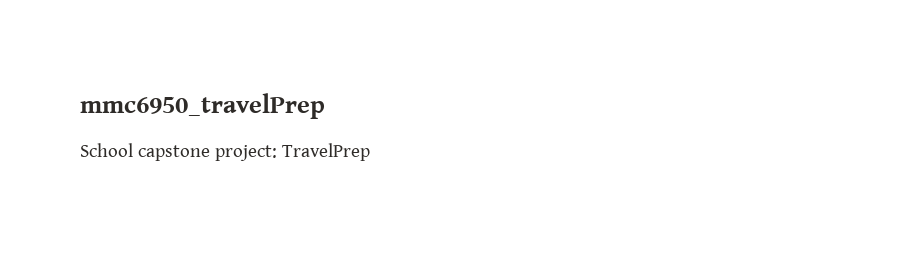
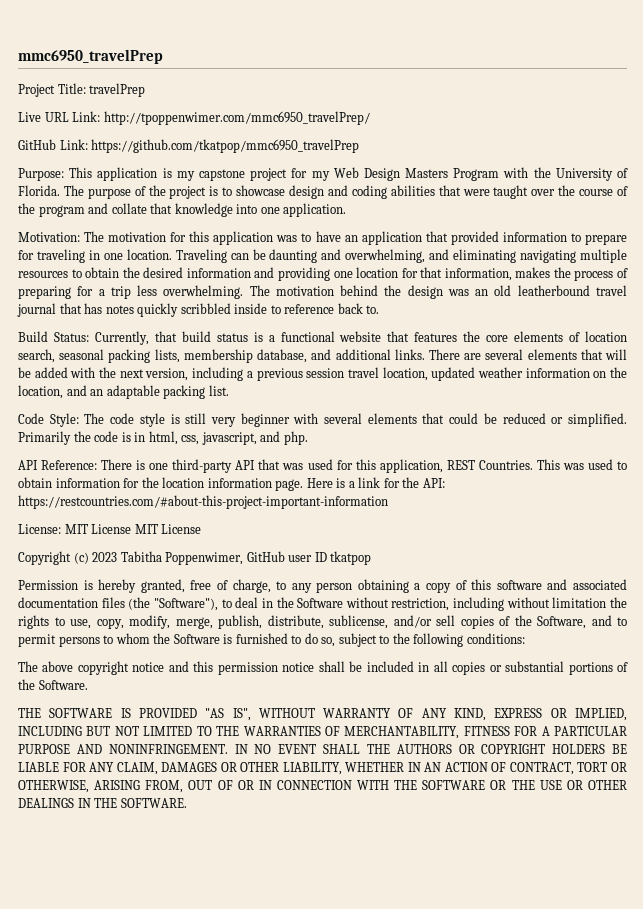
[80,143,370,161] School capstone project: TravelPrep -> [18,83,146,97] [18,111,370,125] [18,139,360,153] [18,167,628,181] [18,185,629,199] [18,203,347,217] [18,231,627,245] [18,249,628,263] [18,267,628,281] [18,285,627,299] [17,303,380,317] [18,331,627,345] [18,349,627,363] [18,367,627,381] [18,385,229,399] [18,413,627,427] [18,431,308,445] [18,459,627,473] [18,477,445,491] [18,495,388,509] [18,524,202,534] [18,551,372,565] [18,579,627,593] [18,597,627,611] [18,615,627,629] [18,633,525,647] [18,661,629,675] [18,679,88,690] [18,708,627,721] [18,726,627,739] [18,744,627,754] [18,762,628,775] [18,780,627,793] [18,798,187,808] Project Title: travelPrep // Live URL Link: http://tpoppenwimer.com/mmc6950_travelPrep/ // GitHub Link: https://github.com/tkatpop/mmc6950_travelPrep // Purpose: This application is my capstone project for my Web Design Masters Program with the University of Florida. The purpose of the project is to showcase design and coding abilities that were taught over the course of the program and collate that knowledge into one application. // Motivation: The motivation for this application was to have an application that provided information to prepare for traveling in one location. Traveling can be daunting and overwhelming, and eliminating navigating multiple resources to obtain the desired information and providing one location for that information, makes the process of preparing for a trip less overwhelming. The motivation behind the design was an old leatherbound travel journal that has notes quickly scribbled inside to reference back to. // Build Status: Currently, that build status is a functional website that features the core elements of location search, seasonal packing lists, membership database, and additional links. There are several elements that will be added with the next version, including a previous session travel location, updated weather information on the location, and an adaptable packing list. // Code Style: The code style is still very beginner with several elements that could be reduced or simplified. Primarily the code is in html, css, javascript, and php. // API Reference: There is one third-party API that was used for this application, REST Countries. This was used to obtain information for the location information page. Here is a link for the API: https://restcountries.com/#about-this-project-important-information // License: MIT License MIT License // Copyright (c) 2023 Tabitha Poppenwimer, GitHub user ID tkatpop // Permission is hereby granted, free of charge, to any person obtaining a copy of this software and associated documentation files (the "Software"), to deal in the Software without restriction, including without limitation the rights to use, copy, modify, merge, publish, distribute, sublicense, and/or sell copies of the Software, and to permit persons to whom the Software is furnished to do so, subject to the following conditions: // The above copyright notice and this permission notice shall be included in all copies or substantial portions of the Software. // THE SOFTWARE IS PROVIDED "AS IS", WITHOUT WARRANTY OF ANY KIND, EXPRESS OR IMPLIED, INCLUDING BUT NOT LIMITED TO THE WARRANTIES OF MERCHANTABILITY, FITNESS FOR A PARTICULAR PURPOSE AND NONINFRINGEMENT. IN NO EVENT SHALL THE AUTHORS OR COPYRIGHT HOLDERS BE LIABLE FOR ANY CLAIM, DAMAGES OR OTHER LIABILITY, WHETHER IN AN ACTION OF CONTRACT, TORT OR OTHERWISE, ARISING FROM, OUT OF OR IN CONNECTION WITH THE SOFTWARE OR THE USE OR OTHER DEALINGS IN THE SOFTWARE.

